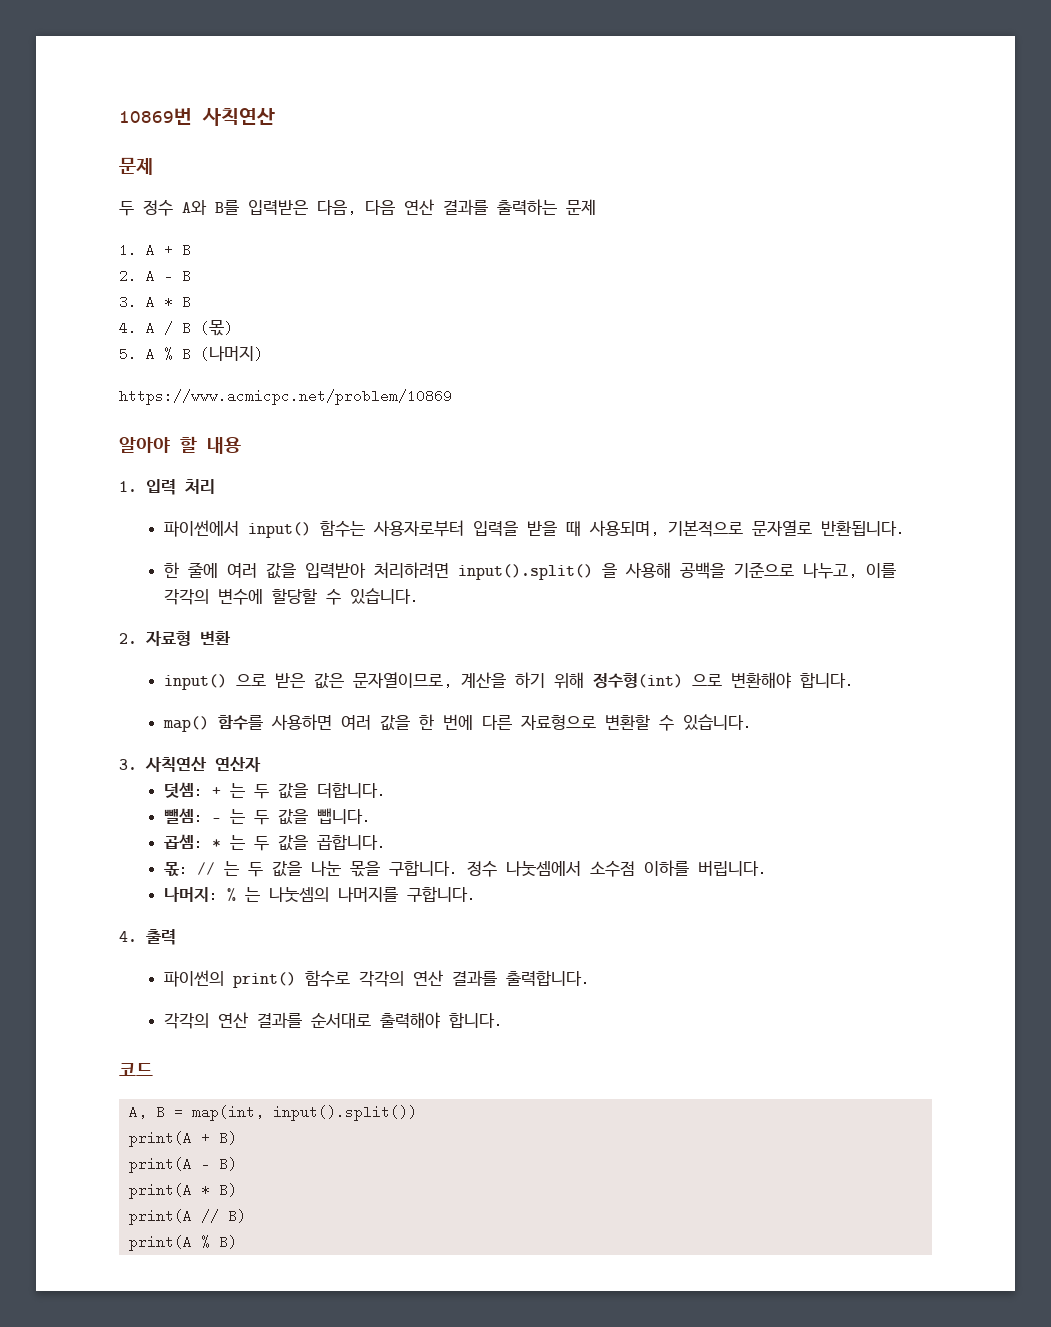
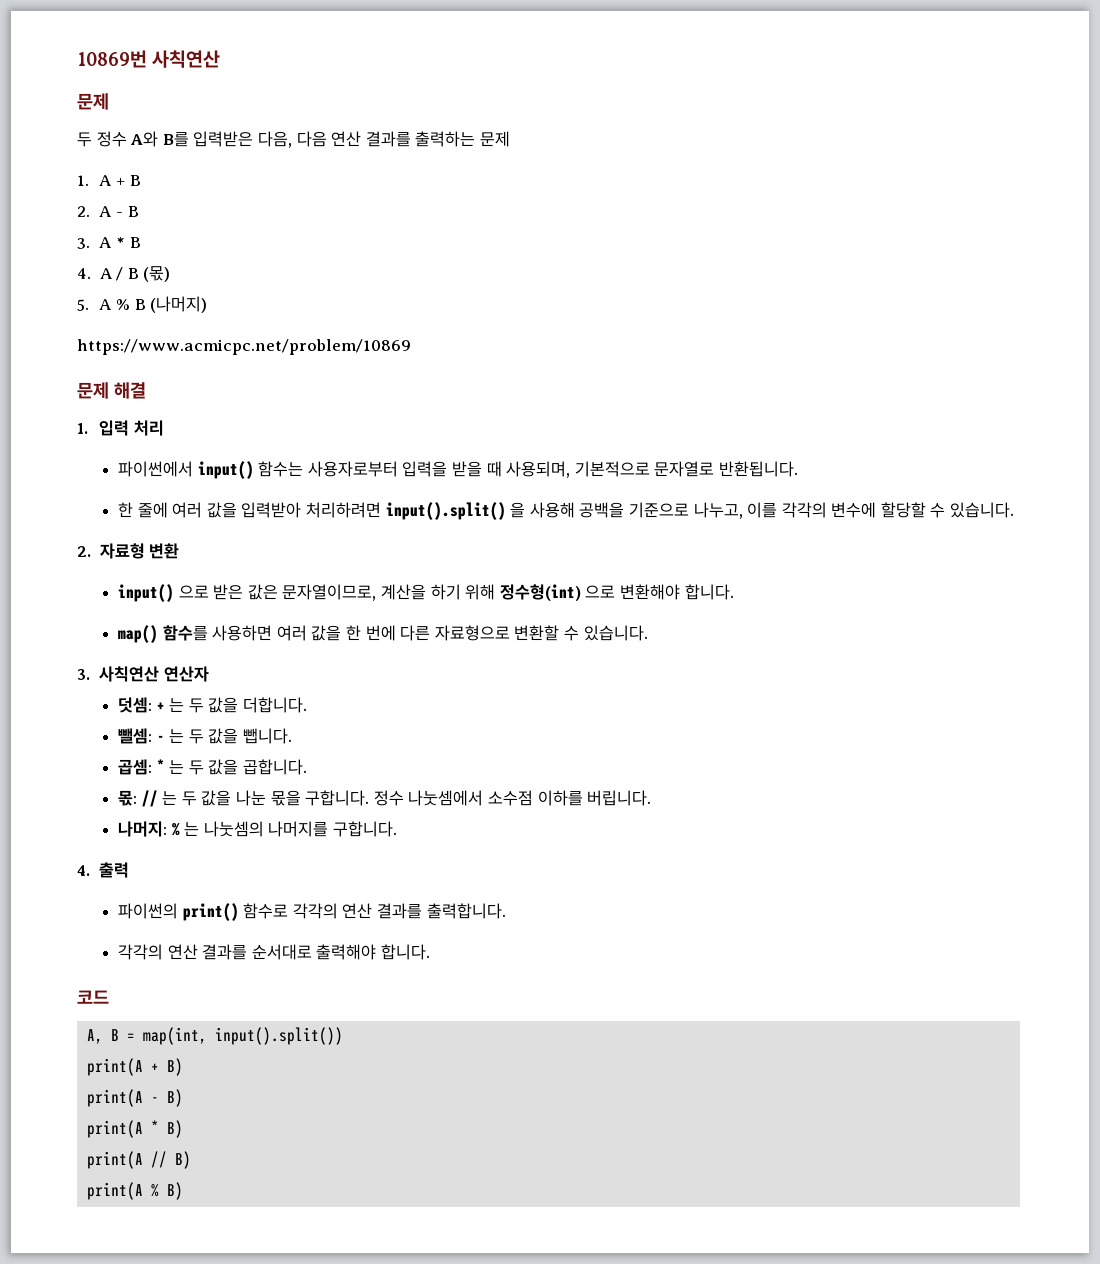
[119,436,241,454] 알아야 할 내용 -> [77,382,146,399] 문제 해결

